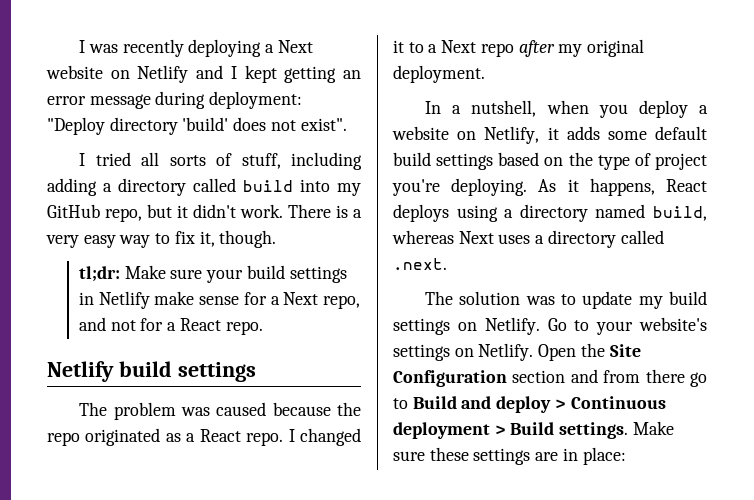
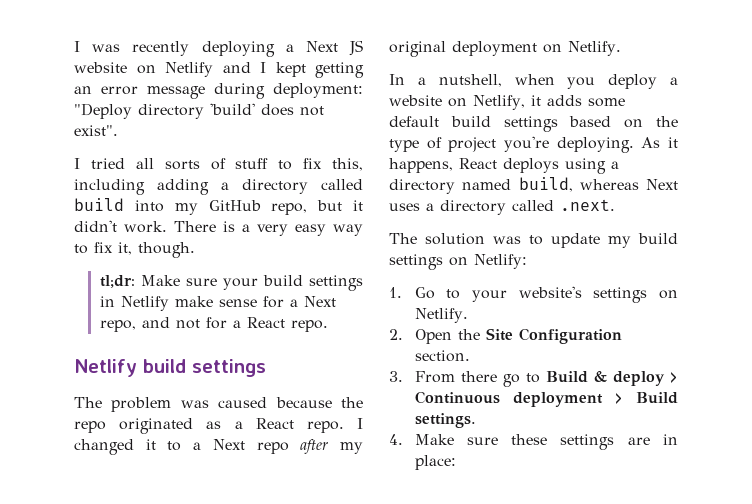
(313, 46) none -> [349,40,363,56] JS
[241,153,281,169] stuff, -> [235,158,363,171] stuff to fix this,
[393,65,485,83] deployment. -> [452,41,621,56] deployment on Netlify.
[484,317,540,335] Netlify. -> [474,254,527,269] [389,287,402,298] Netlify: // 1.
(534, 352) none -> [389,329,403,340] // 2.
[512,369,641,383] section and from -> [414,350,470,362] [389,371,455,383] section. // 3. From
[461,396,492,409] and -> [593,371,607,382] &
(629, 430) none -> [389,434,403,445] // 4.

